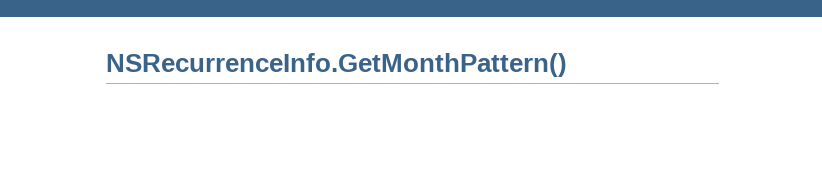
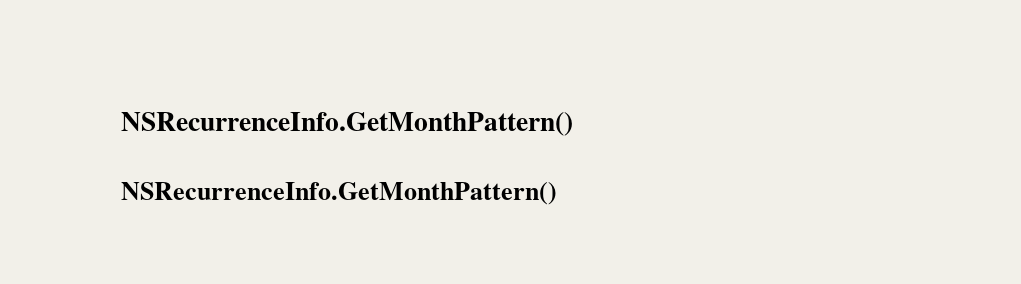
[106,53,567,77] NSRecurrenceInfo.GetMonthPattern() -> [121,112,573,136] [121,182,557,205] NSRecurrenceInfo.GetMonthPattern() // NSRecurrenceInfo.GetMonthPattern()

